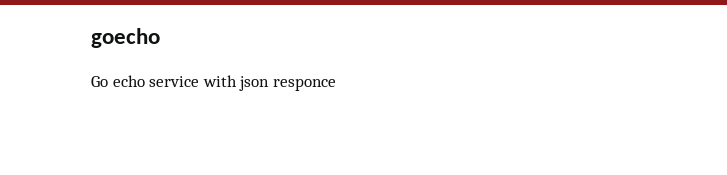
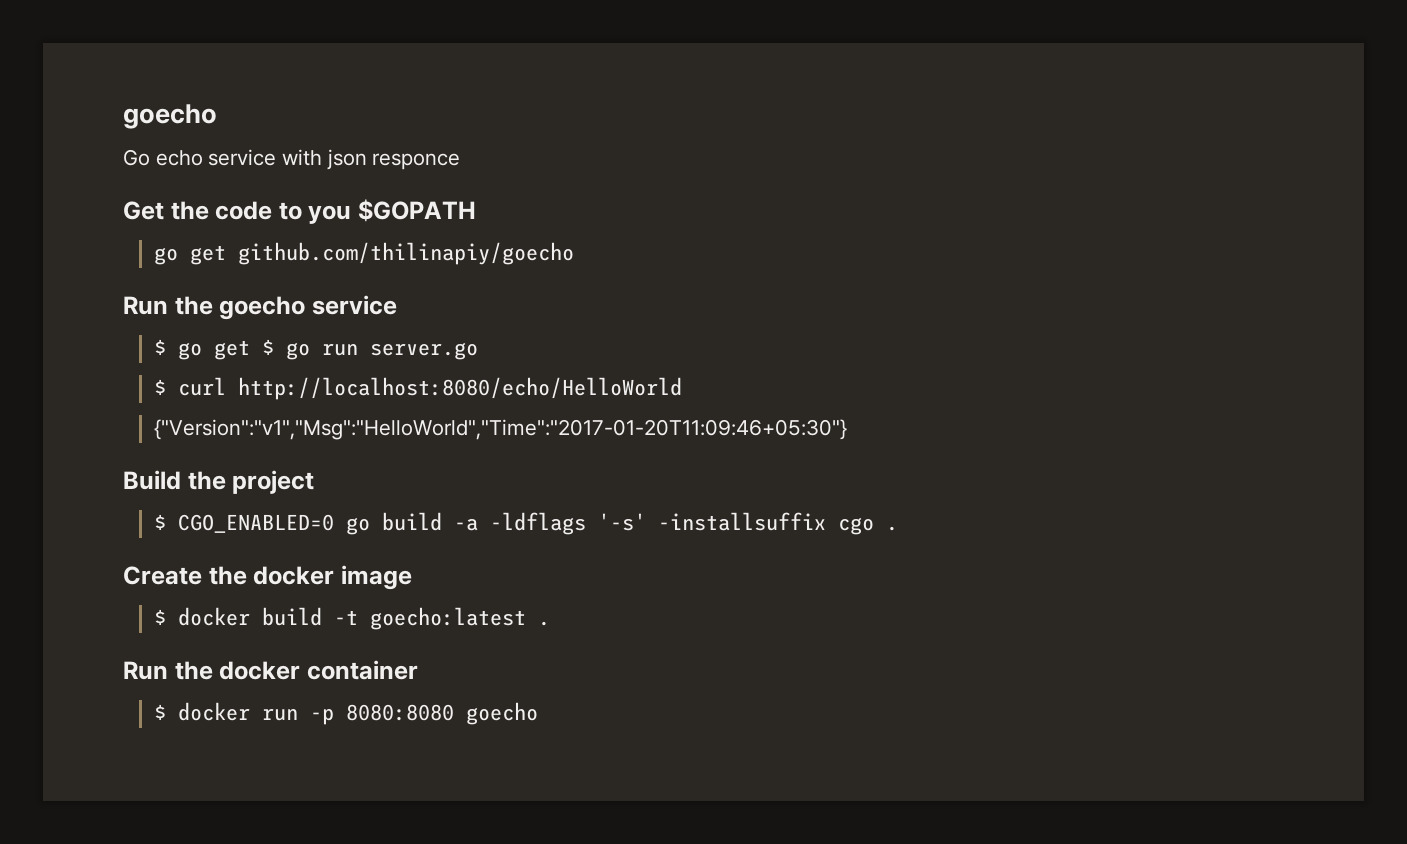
(336, 84) none -> [123,199,477,224] [153,242,574,265] [123,295,397,320] [153,339,478,360] [153,377,682,400] [153,419,847,440] [123,470,315,494] [153,512,898,535] [123,565,412,590] [153,607,550,630] [123,660,418,680] [153,702,538,725] // Get the code to you $GOPATH // go get github.com/thilinapiy/goecho // Run the goecho service // $ go get $ go run server.go // $ curl http://localhost:8080/echo/HelloWorld // {"Version":"v1","Msg":"HelloWorld","Time":"2017-01-20T11:09:46+05:30"} // Build the project // $ CGO_ENABLED=0 go build -a -ldflags '-s' -installsuffix cgo . // Create the docker image // $ docker build -t goecho:latest . // Run the docker container // $ docker run -p 8080:8080 goecho

